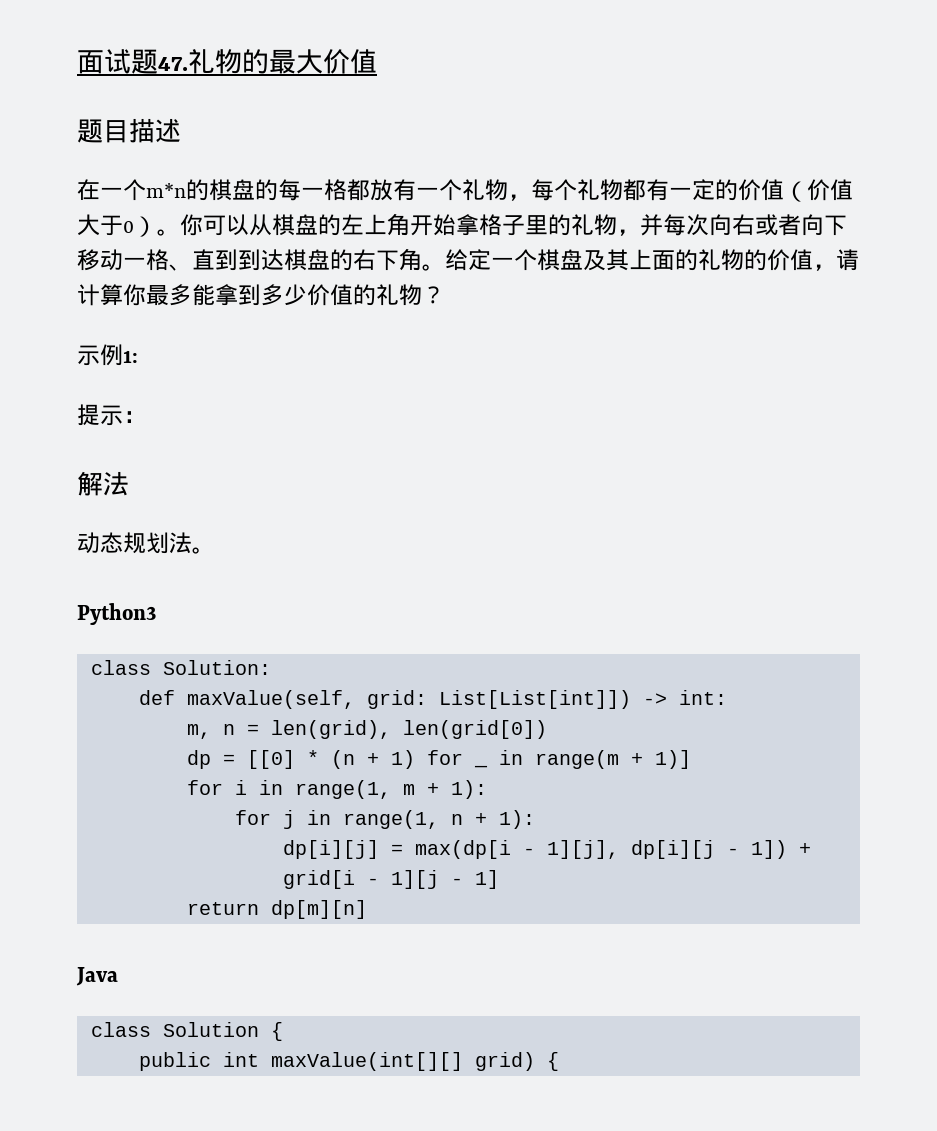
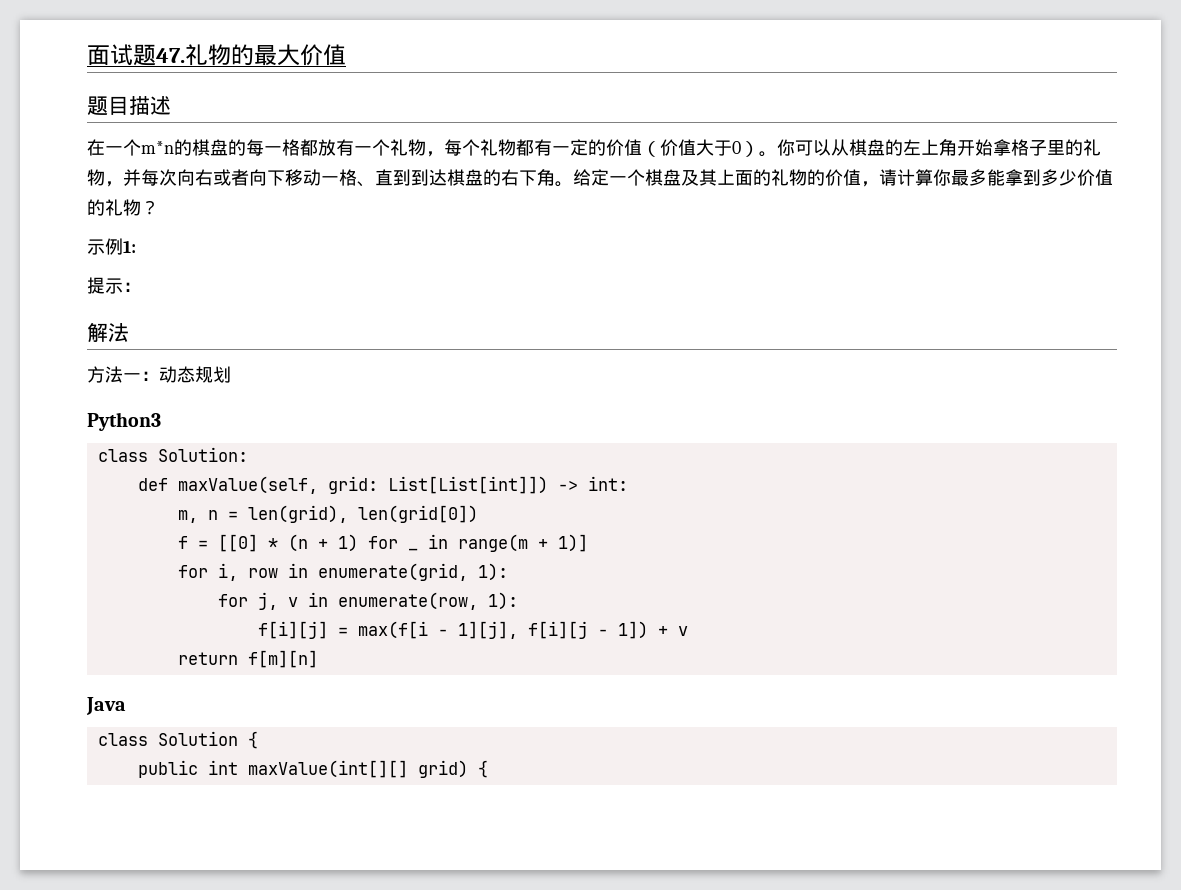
(129, 483) none -> [87,366,159,383] 方法一：
[169,532,215,554] 法。 -> (231, 374) none
[186,750,211,769] dp -> [177,536,188,549] f
[234,780,487,799] [234,810,535,829] [282,840,511,859] i in range(1, m + 1): // for j in range(1, n + 1): // dp[i][j] = max(dp[i -> [217,563,508,581] [217,592,518,610] [257,621,428,639] i, row in enumerate(grid, 1): // for j, v in enumerate(row, 1): // f[i][j] = max(f[i
[630,840,715,859] dp[i][j -> [527,621,588,639] f[i][j
[282,870,499,889] grid[i - 1][j - 1] -> [677,626,688,636] v
[270,900,367,919] dp[m][n] -> [247,650,318,668] f[m][n]

